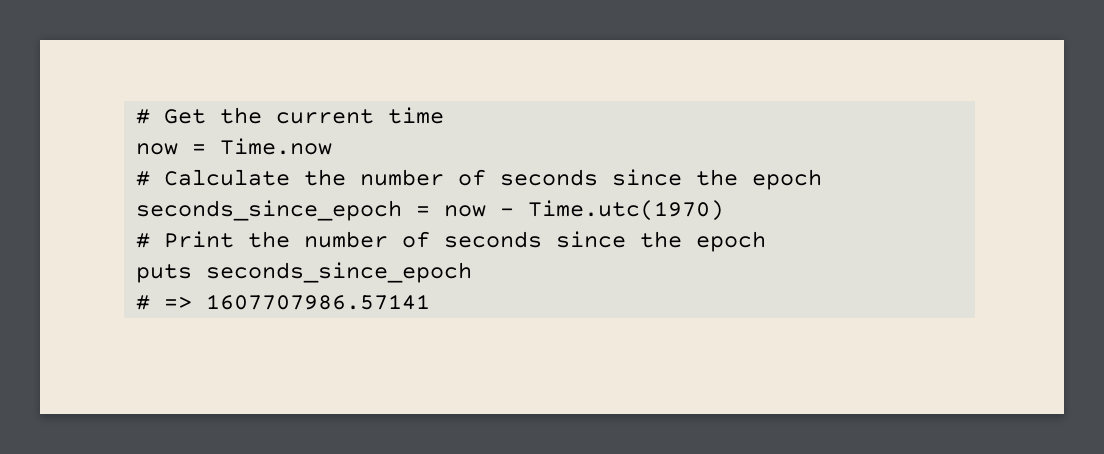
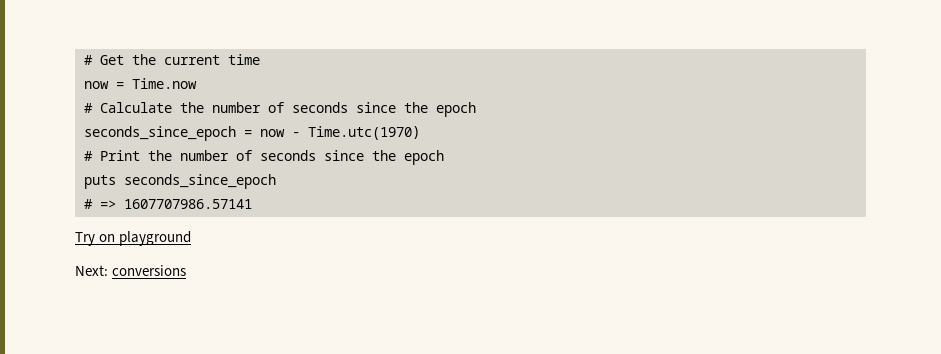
(430, 302) none -> [75,231,192,246] [75,265,187,276] // Try on playground // Next: conversions

